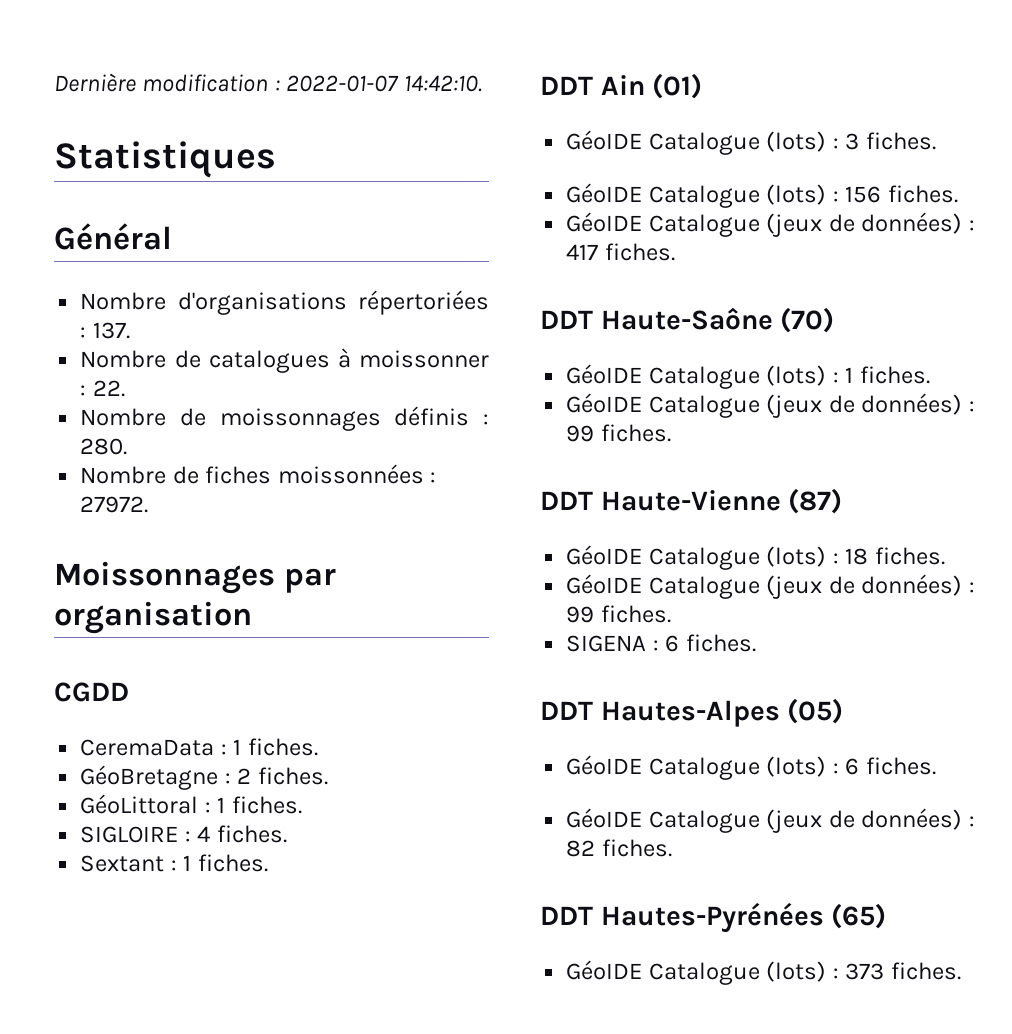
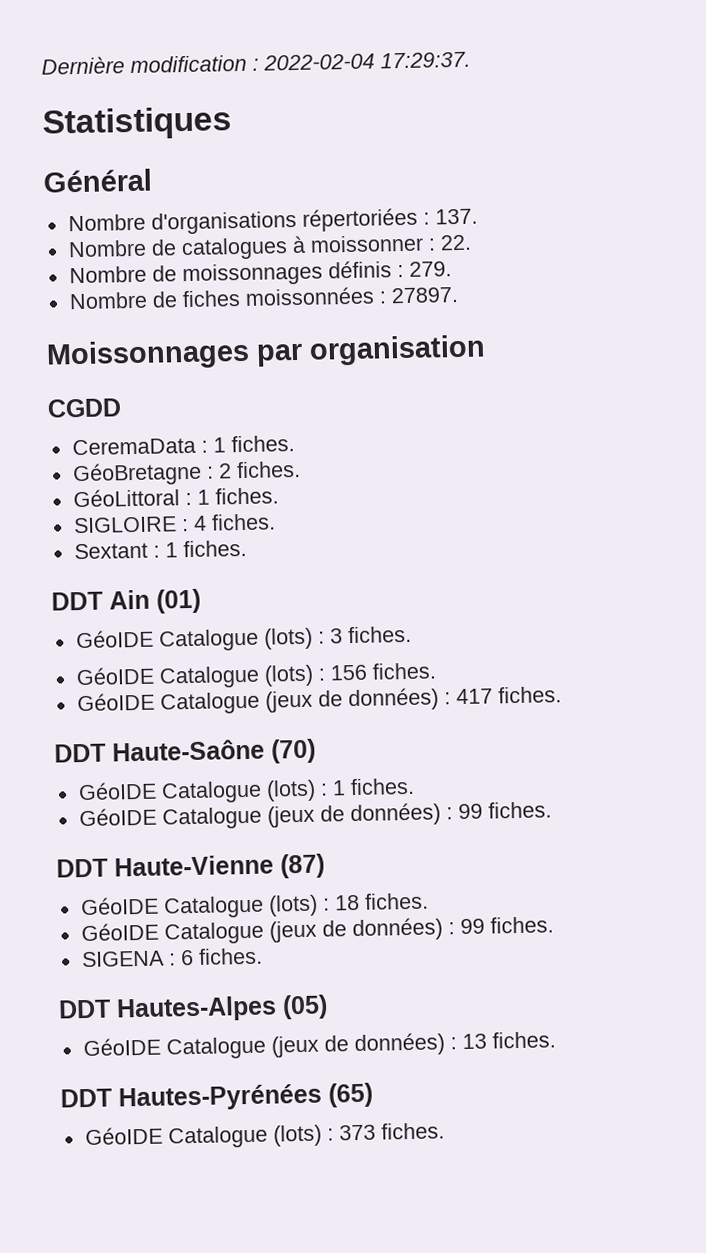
[286,75,482,92] 2022-01-07 14:42:10. -> [263,51,471,71] 2022-02-04 17:29:37.
[80,438,128,455] 280. -> [408,261,452,277] 279.
[80,496,149,513] 27972. -> [390,287,459,304] 27897.
[566,755,936,780] [566,808,975,833] [566,840,596,857] // GéoIDE Catalogue (lots) : 6 fiches. // GéoIDE Catalogue (jeux de données) : 82 -> [82,1032,487,1060] // GéoIDE Catalogue (jeux de données) : 13

